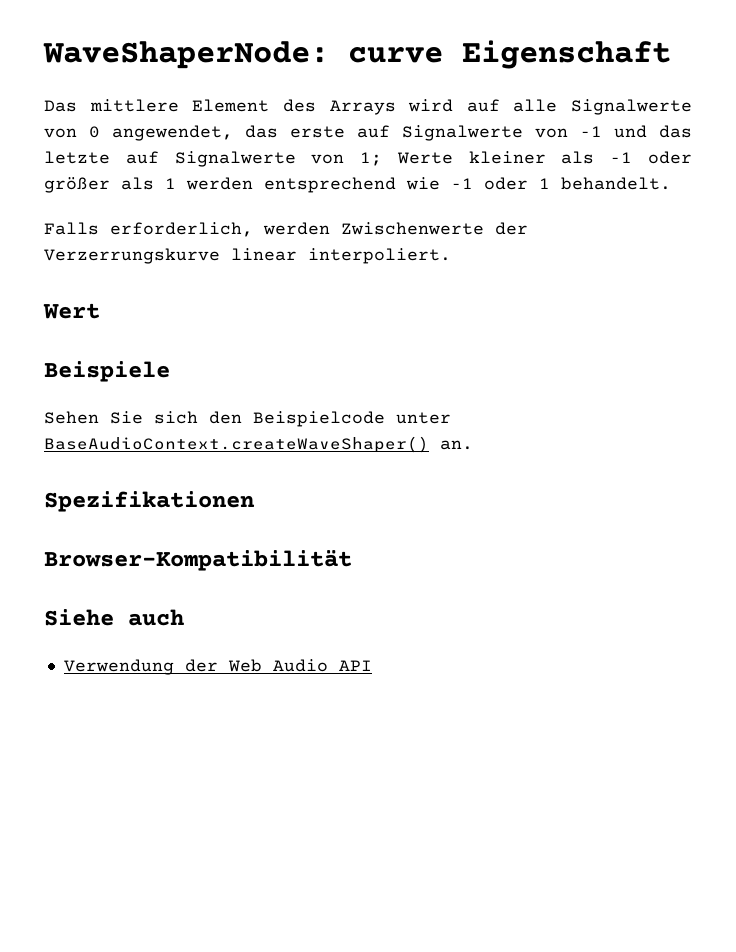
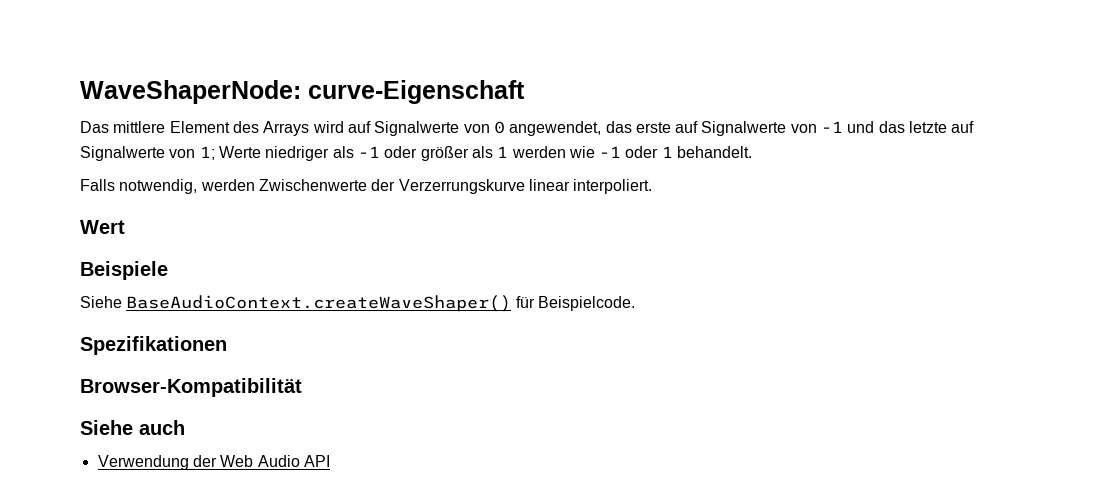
[348,40,671,69] curve Eigenschaft -> [308,80,525,104] curve-Eigenschaft
[513,99,558,112] alle -> (371, 127) none
[468,151,546,164] kleiner -> [265,146,330,161] niedriger
[264,177,396,193] entsprechend -> (566, 152) none
[110,222,253,237] erforderlich, -> [119,179,198,194] notwendig,
[44,411,451,427] [44,436,473,453] Sehen Sie sich den Beispielcode unter BaseAudioContext.createWaveShaper() an. -> [80,295,635,312] Siehe BaseAudioContext.createWaveShaper() für Beispielcode.

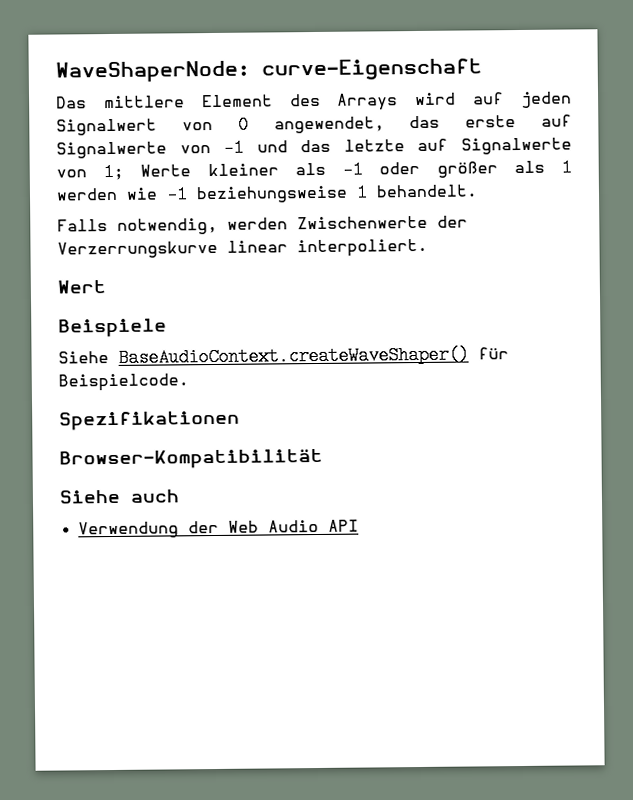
[374,121,460,136] Signalwerte -> [519,91,572,108] [56,118,157,136] jeden Signalwert
[265,146,330,161] niedriger -> [207,163,279,177] kleiner
[625,146,659,158] oder -> [196,185,348,204] beziehungsweise

